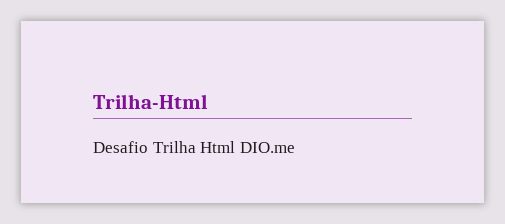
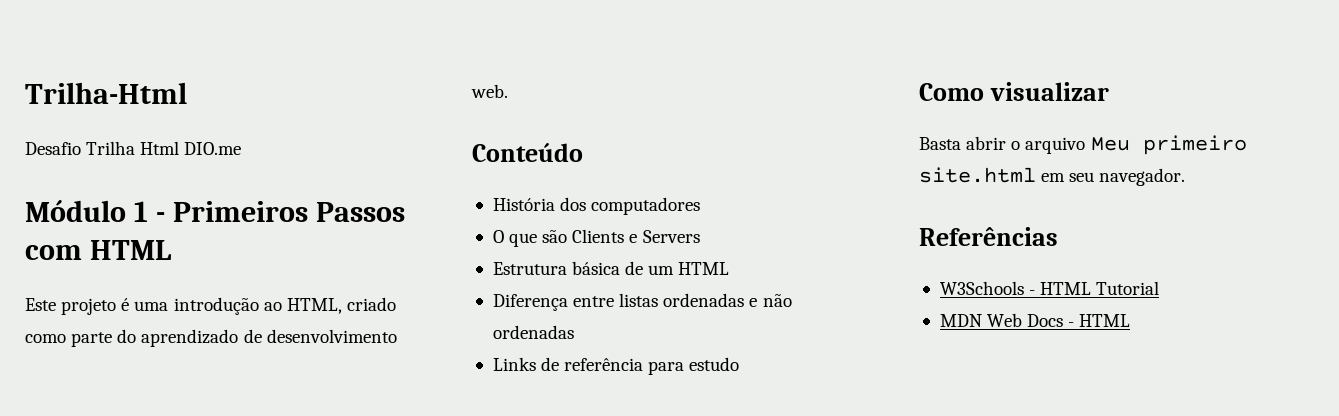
(295, 147) none -> [25,200,405,222] [25,240,172,260] [25,297,396,315] [25,329,397,347] [471,84,508,98] [472,143,583,162] [492,197,701,215] [492,229,700,247] [492,261,730,275] [492,293,792,311] [492,325,574,339] [492,357,740,375] [919,82,1109,101] [919,135,1247,155] [919,167,1186,186] [919,227,1058,246] [939,281,1160,295] [939,313,1131,327] // Módulo 1 - Primeiros Passos com HTML // Este projeto é uma introdução ao HTML, criado como parte do aprendizado de desenvolvimento web. // Conteúdo // História dos computadores // O que são Clients e Servers // Estrutura básica de um HTML // Diferença entre listas ordenadas e não ordenadas // Links de referência para estudo // Como visualizar // Basta abrir o arquivo Meu primeiro site.html em seu navegador. // Referências // W3Schools - HTML Tutorial // MDN Web Docs - HTML

